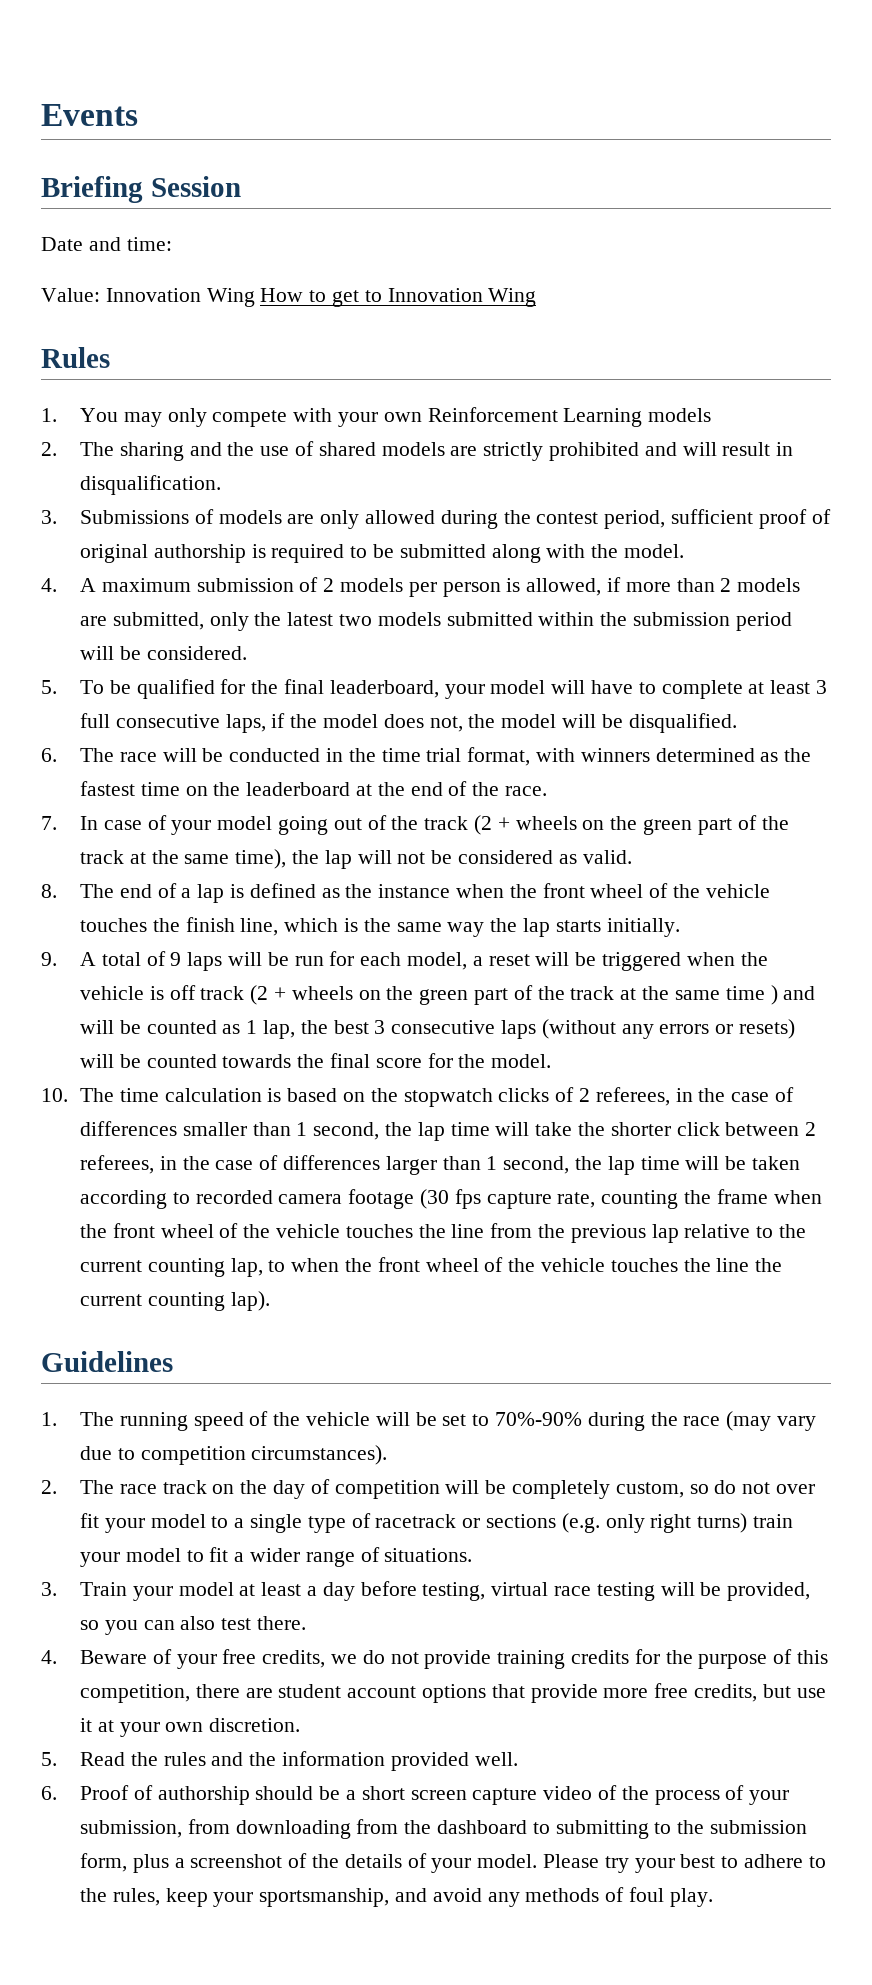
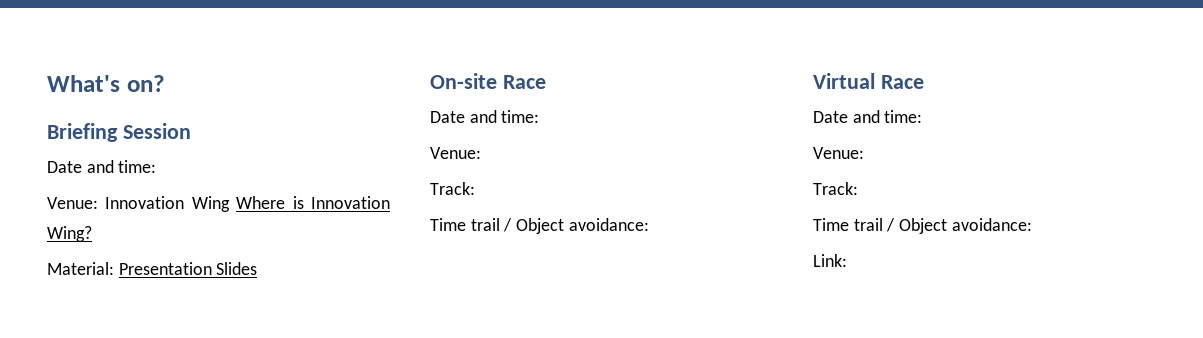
[41,104,138,126] Events -> [47,75,165,92] What's on?
[41,288,537,307] [41,347,110,368] [41,407,712,427] [41,441,794,461] [80,475,222,495] [41,509,831,529] [80,544,685,563] [41,577,801,597] [80,612,792,631] [80,646,247,660] [41,679,828,699] [80,713,737,733] [41,747,812,766] [80,781,548,796] [41,815,789,835] [80,849,632,869] [41,883,770,903] [80,917,680,937] [41,951,768,971] [80,985,816,1005] [80,1019,796,1039] [80,1053,552,1068] [41,1087,795,1107] [80,1121,817,1141] [80,1155,801,1175] [80,1189,822,1209] [80,1223,807,1243] [80,1257,783,1277] [80,1291,270,1311] [41,1351,173,1372] [41,1411,817,1431] [80,1445,388,1465] [41,1479,816,1499] [80,1513,794,1533] [80,1547,473,1567] [41,1581,811,1601] [80,1616,307,1635] [41,1649,829,1669] [80,1683,826,1703] [80,1718,301,1737] [41,1751,518,1771] [41,1785,790,1805] [80,1819,808,1839] [80,1853,826,1873] [80,1887,713,1907] Value: Innovation Wing How to get to Innovation Wing // Rules // 1. You may only compete with your own Reinforcement Learning models // 2. The sharing and the use of shared models are strictly prohibited and will result in disqualification. // 3. Submissions of models are only allowed during the contest period, sufficient proof of original authorship is required to be submitted along with the model. // 4. A maximum submission of 2 models per person is allowed, if more than 2 models are submitted, only the latest two models submitted within the submission period will be considered. // 5. To be qualified for the final leaderboard, your model will have to complete at least 3 full consecutive laps, if the model does not, the model will be disqualified. // 6. The race will be conducted in the time trial format, with winners determined as the fastest time on the leaderboard at the end of the race. // 7. In case of your model going out of the track (2 + wheels on the green part of the track at the same time), the lap will not be considered as valid. // 8. The end of a lap is defined as the instance when the front wheel of the vehicle touches the finish line, which is the same way the lap starts initially. // 9. A total of 9 laps will be run for each model, a reset will be triggered when the vehicle is off track (2 + wheels on the green part of the track at the same time ) and will be counted as 1 lap, the best 3 consecutive laps (without any errors or resets) will be counted towards the final score for the model. // 10. The time calculation is based on the stopwatch clicks of 2 referees, in the case of differences smaller than 1 second, the lap time will take the shorter click between 2 referees, in the case of differences larger than 1 second, the lap time will be taken according to recorded camera footage (30 fps capture rate, counting the frame when the front wheel of the vehicle touches the line from the previous lap relative to the current counting lap, to when the front wheel of the vehicle touches the line the current counting lap). // Guidelines // 1. The running speed of the vehicle will be set to 70%-90% during the race (may vary due to competition circumstances). // 2. The race track on the day of competition will be completely custom, so do not over fit your model to a single type of racetrack or sections (e.g. only right turns) train your model to fit a wider range of situations. // 3. Train your model at least a day before testing, virtual race testing will be provided, so you can also test there. // 4. Beware of your free credits, we do not provide training credits for the purpose of this competition, there are student account options that provide more free credits, but use it at your own discretion. // 5. Read the rules and the information provided well. // 6. Proof of authorship should be a short screen capture video of the process of your submission, from downloading from the dashboard to submitting to the submission form, plus a screenshot of the details of your model. Please try your best to adhere to the rules, keep your sportsmanship, and avoid any methods of foul play. -> [47,196,390,212] [47,226,92,242] [47,262,258,275] [430,73,546,89] [430,110,540,123] [430,147,481,159] [430,182,475,195] [430,218,649,234] [813,73,924,89] [813,110,923,123] [813,147,864,159] [813,182,858,195] [813,218,1032,234] [813,254,847,267] Venue: Innovation Wing Where is Innovation Wing? // Material: Presentation Slides // On-site Race // Date and time: // Venue: // Track: // Time trail / Object avoidance: // Virtual Race // Date and time: // Venue: // Track: // Time trail / Object avoidance: // Link:

